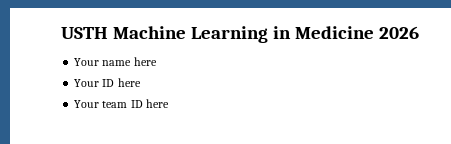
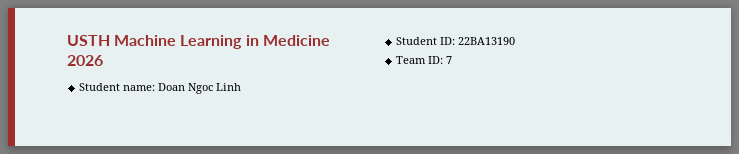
[74,57,157,66] [74,78,141,87] [74,99,169,108] Your name here // Your ID here // Your team ID here -> [79,83,242,94] [396,37,516,45] [396,56,453,64] Student name: Doan Ngoc Linh // Student ID: 22BA13190 // Team ID: 7

